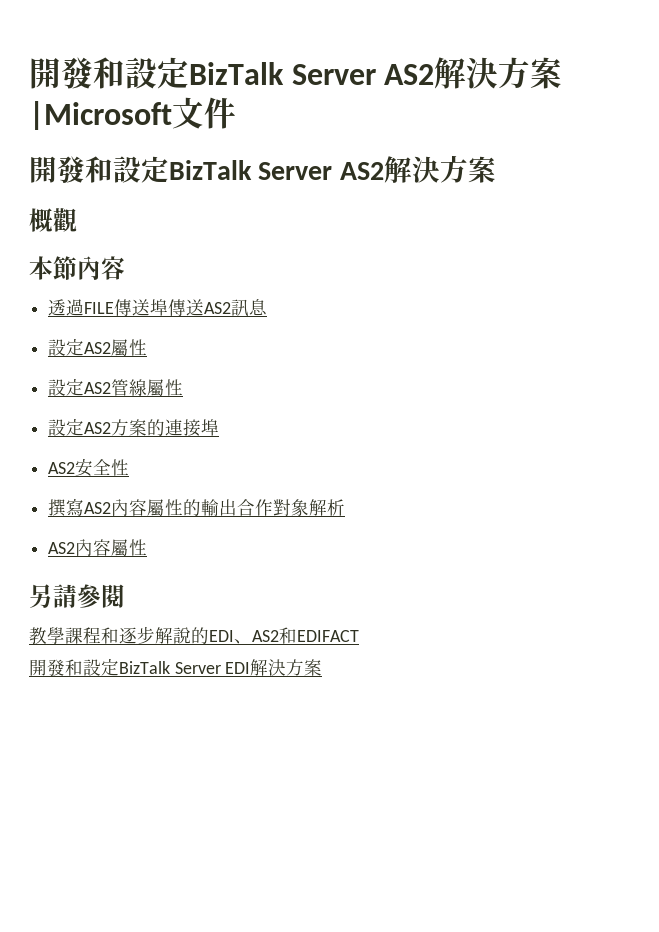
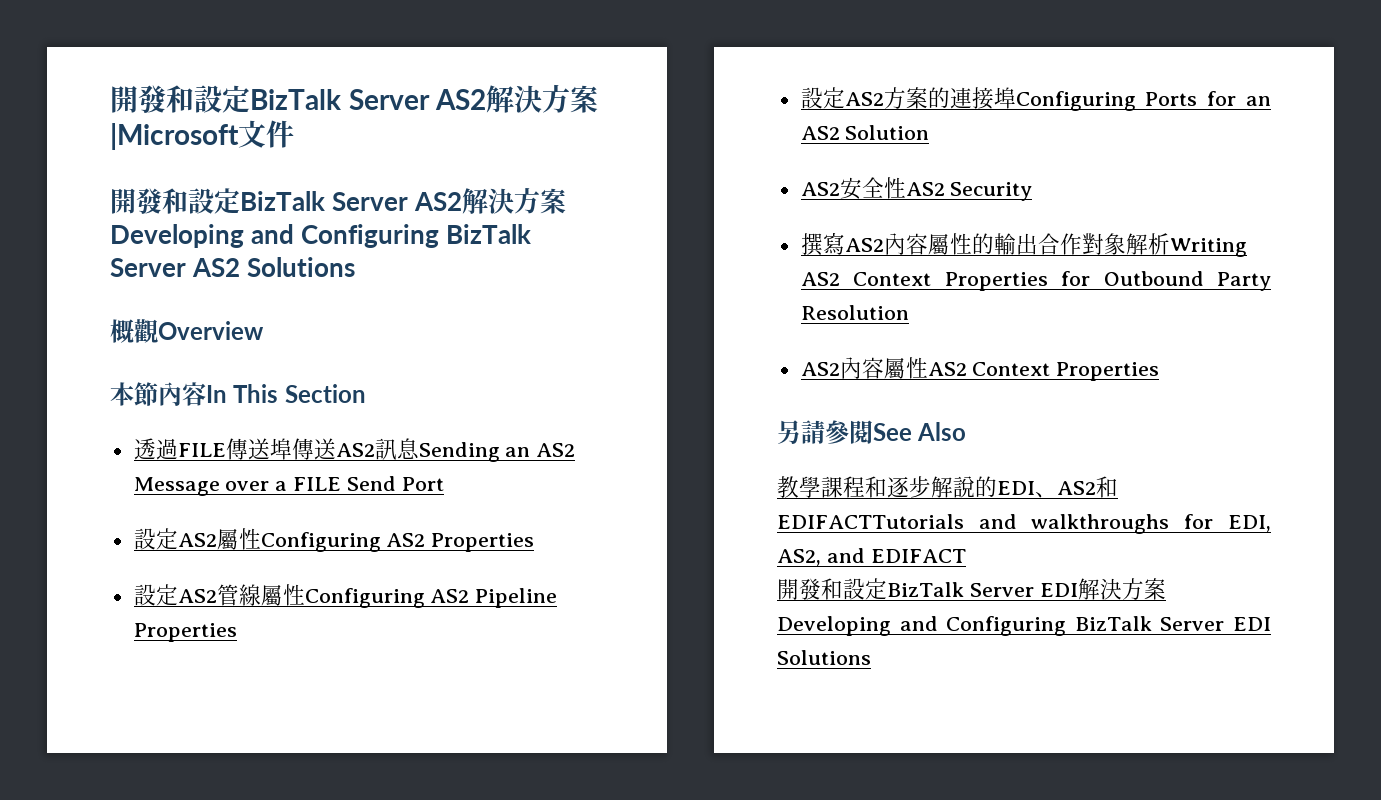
(496, 169) none -> [110,224,532,248] [110,257,356,277] Developing and Configuring BizTalk Server AS2 Solutions
(77, 220) none -> [158,321,264,340] Overview
(125, 268) none -> [206,384,366,403] In This Section
(268, 307) none -> [418,442,576,462] [133,476,444,496] Sending an AS2 Message over a FILE Send Port
(148, 347) none -> [260,532,535,552] Configuring AS2 Properties
(184, 387) none -> [304,588,558,608] [133,623,237,642] Configuring AS2 Pipeline Properties
(220, 427) none -> [1015,91,1271,111] [800,125,930,140] Configuring Ports for an AS2 Solution
(130, 467) none -> [905,182,1033,201] AS2 Security
[48,539,148,556] // AS2內容屬性 -> [1169,238,1247,257] [800,271,1271,291] [800,305,909,320] [800,357,1160,381] Writing AS2 Context Properties for Outbound Party Resolution // AS2內容屬性AS2 Context Properties
(125, 596) none -> [873,422,967,441] See Also
(297, 635) none -> [777,514,1271,534] [777,548,865,566] EDIFACTTutorials and walkthroughs for EDI, AS2, and
(323, 667) none -> [777,616,1271,636] [777,650,871,665] Developing and Configuring BizTalk Server EDI Solutions

